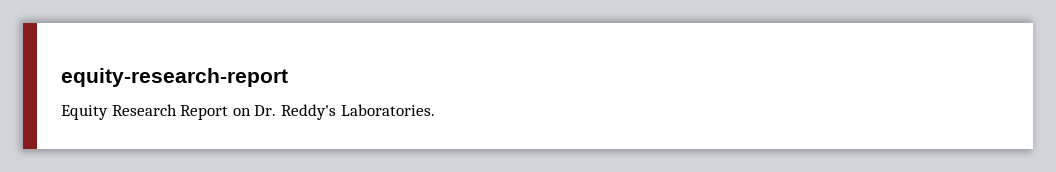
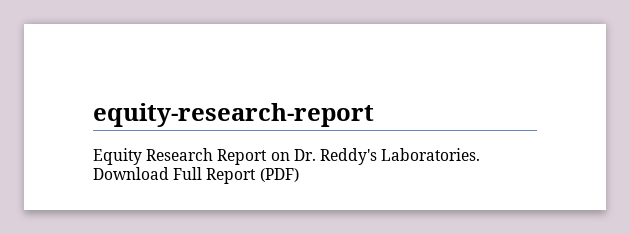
(435, 110) none -> [93,167,299,184] Download Full Report (PDF)

